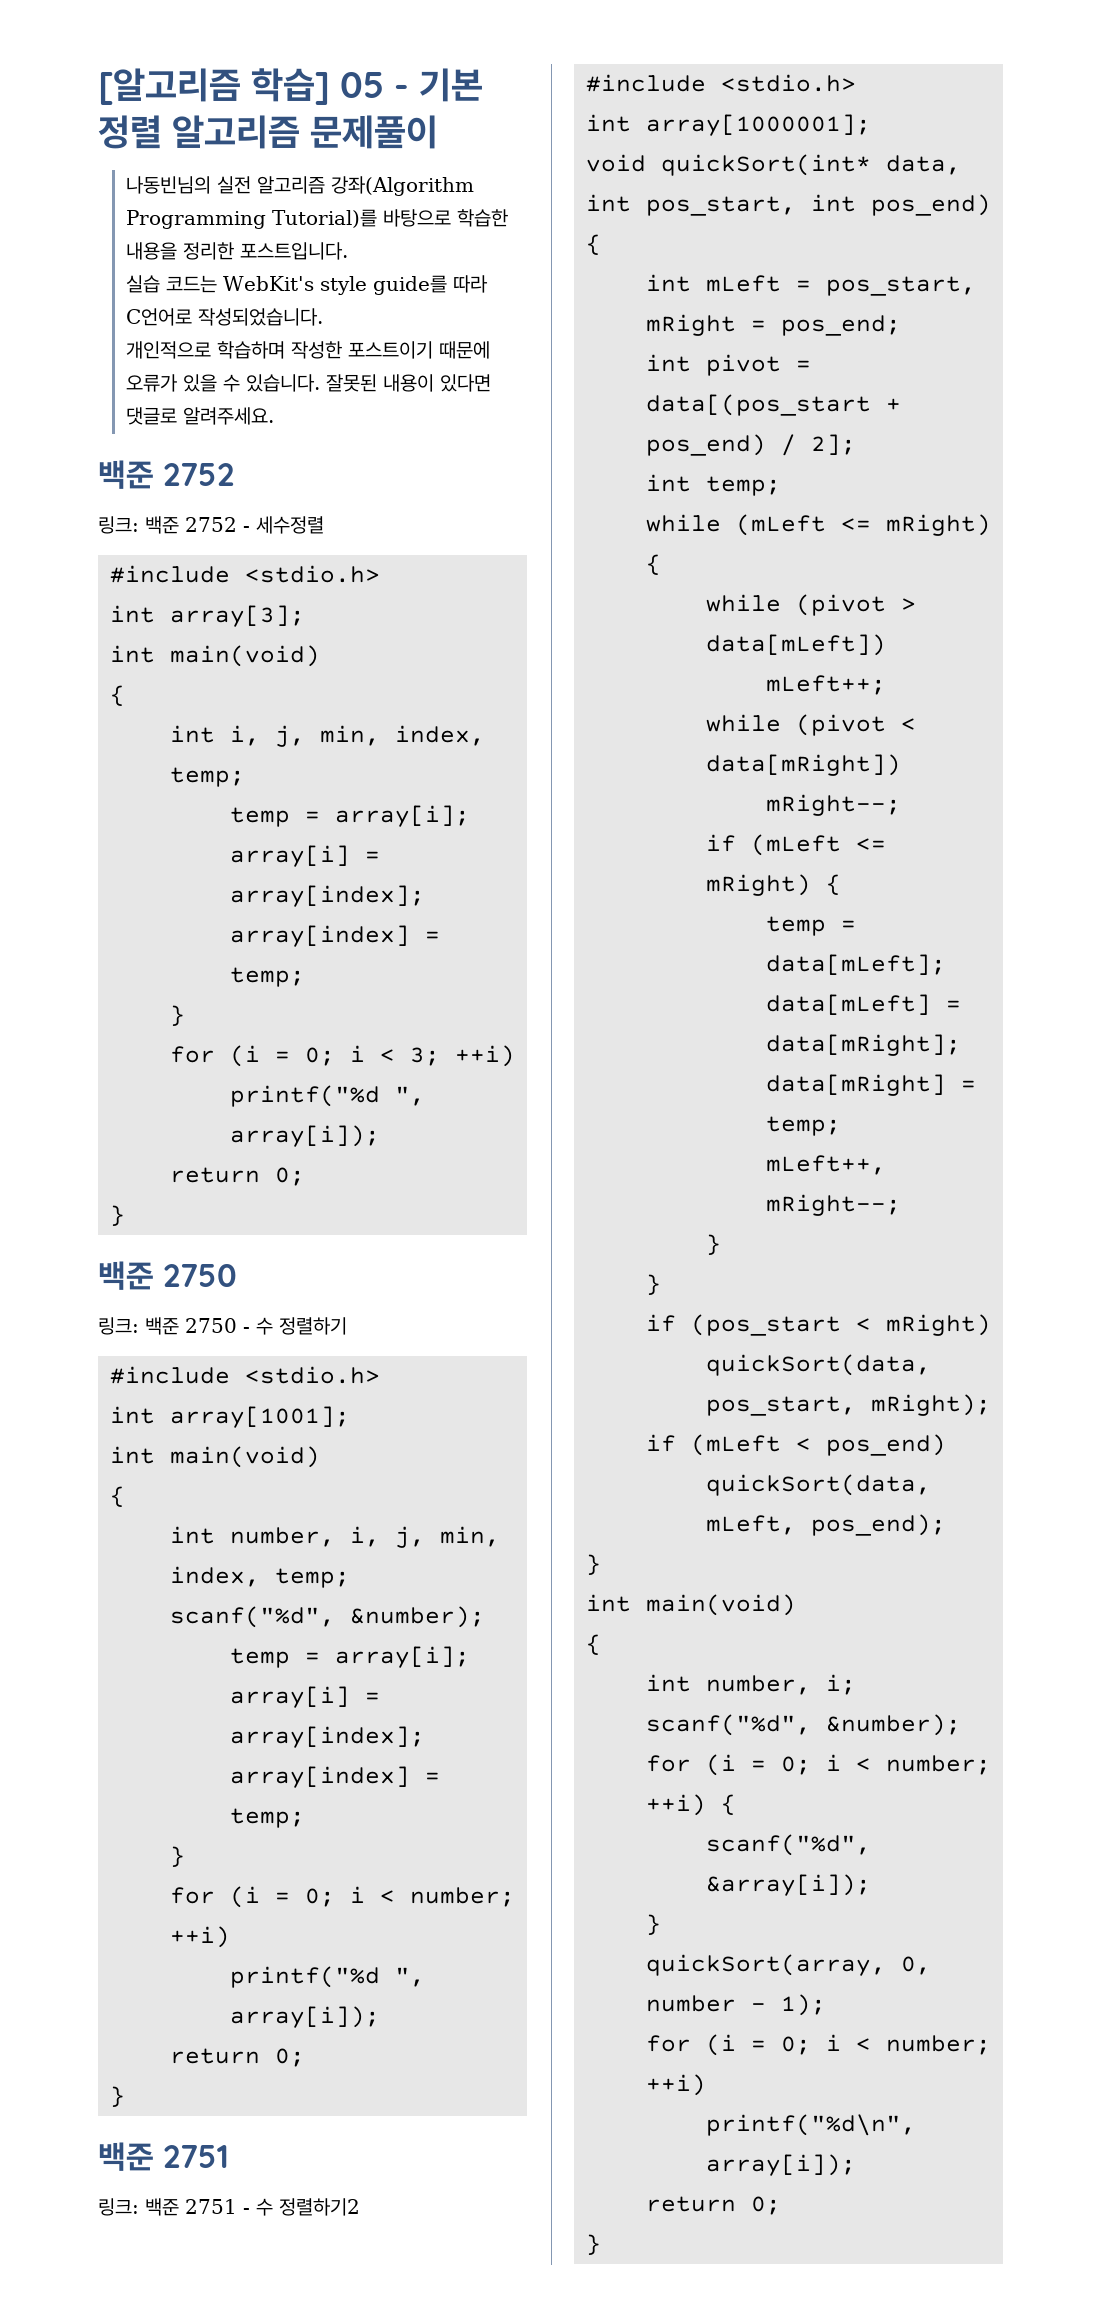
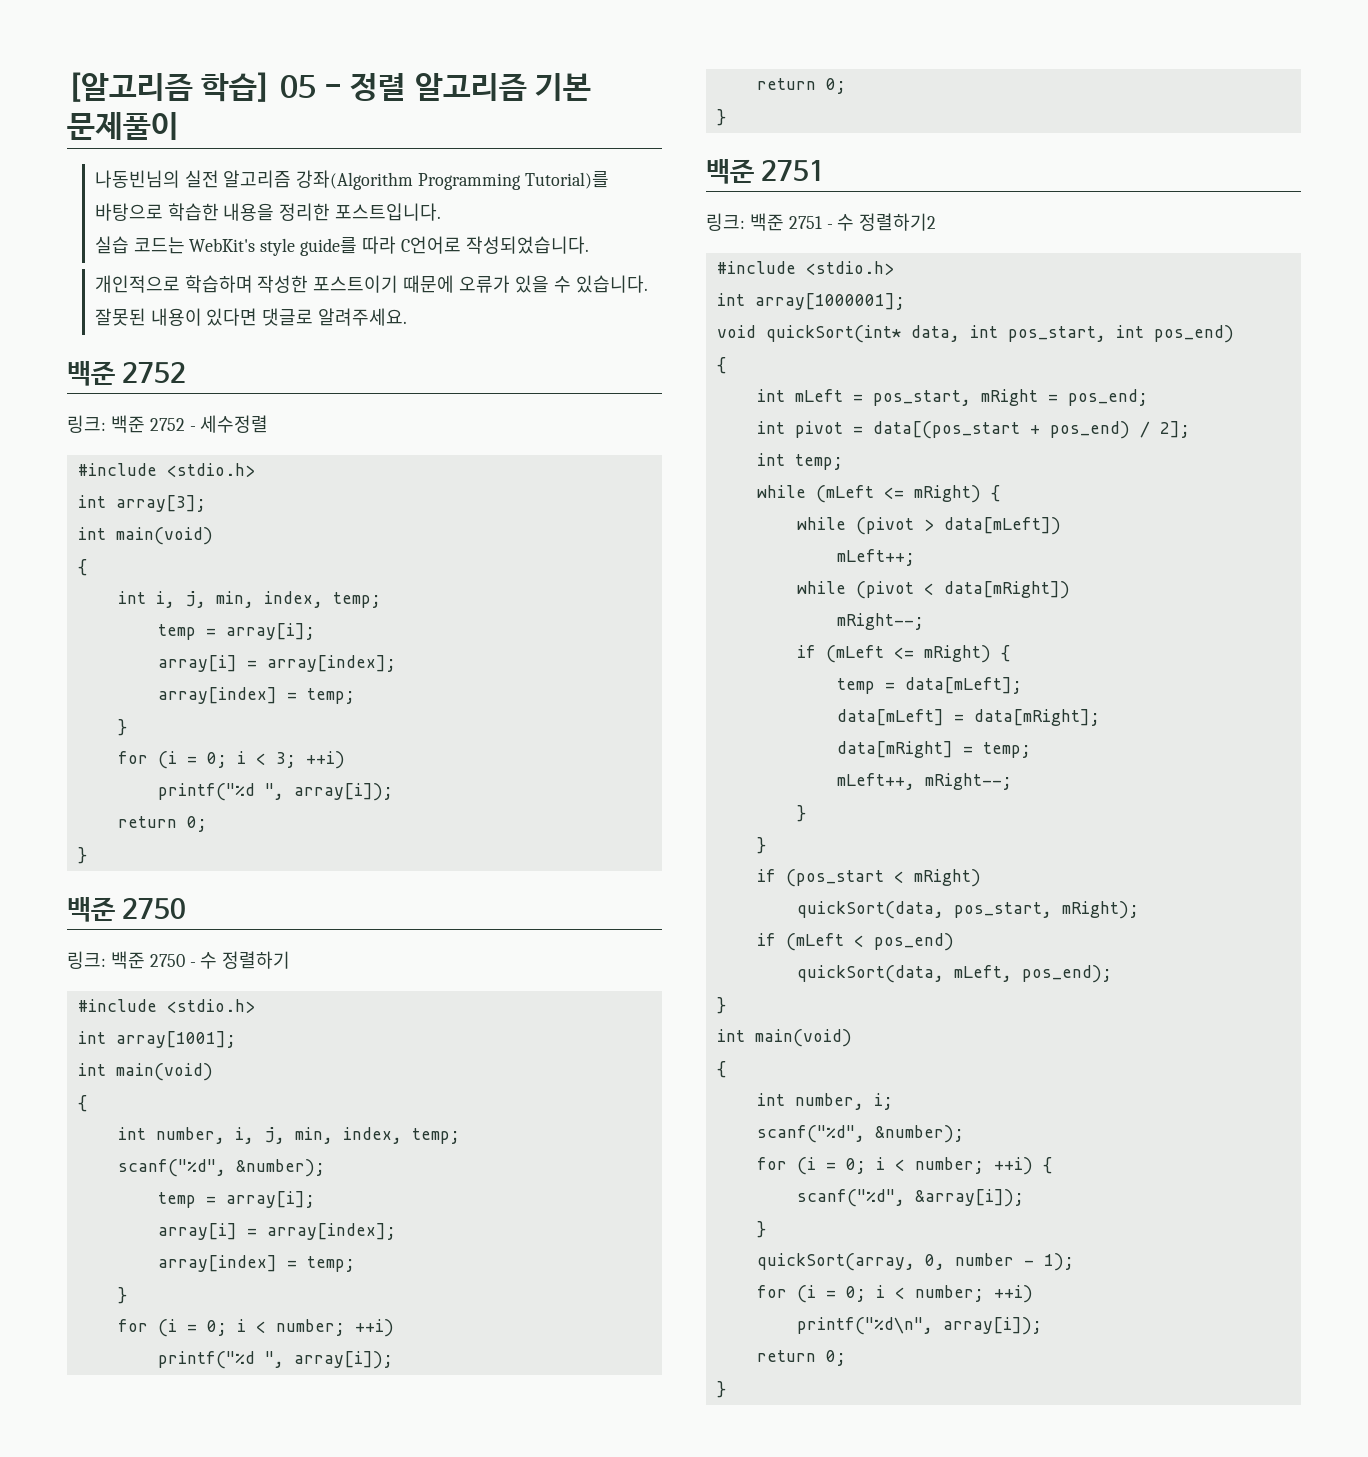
[419,68,483,102] 기본 -> (343, 90) none
(300, 132) none -> [535,73,592,101] 기본

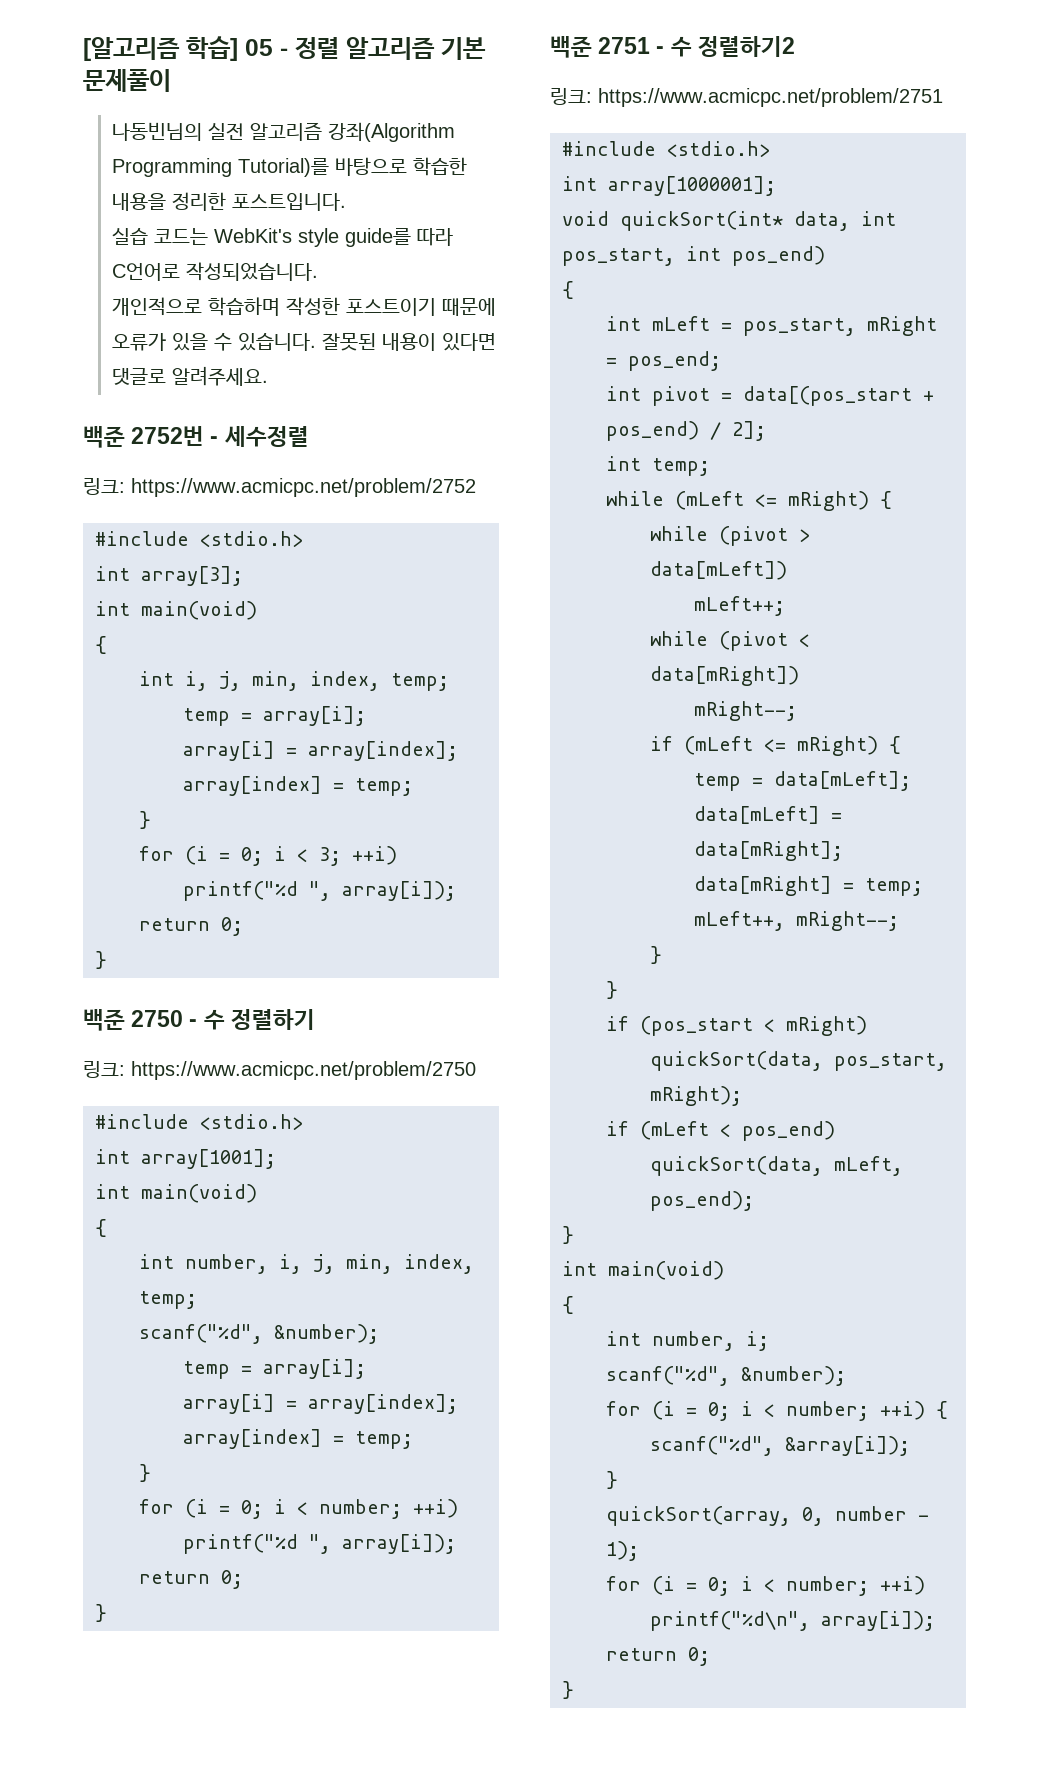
[122,362,187,383] [67,415,269,433] 2752 // 링크: 백준 2752 - 세수정렬 -> [131,426,309,447] [83,478,476,497] 2752번 - 세수정렬 // 링크: https://www.acmicpc.net/problem/2752
[67,951,185,969] // 링크: 백준 2750 -> (184, 1018) none
(291, 960) none -> [83,1061,476,1080] // 링크: https://www.acmicpc.net/problem/2750
[706,213,822,231] // 링크: 백준 2751 -> (651, 45) none
(937, 222) none -> [550,88,943,107] // 링크: https://www.acmicpc.net/problem/2751

